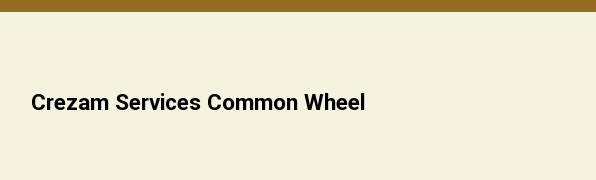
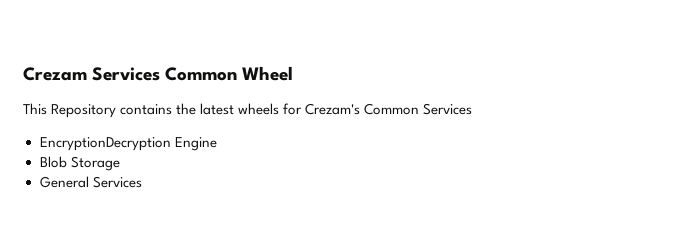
(367, 101) none -> [23,103,473,118] [39,137,217,151] [39,156,120,171] [39,176,142,188] // This Repository contains the latest wheels for Crezam's Common Services // EncryptionDecryption Engine // Blob Storage // General Services

